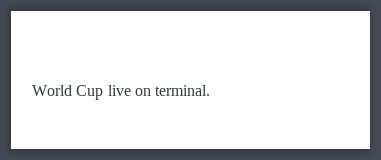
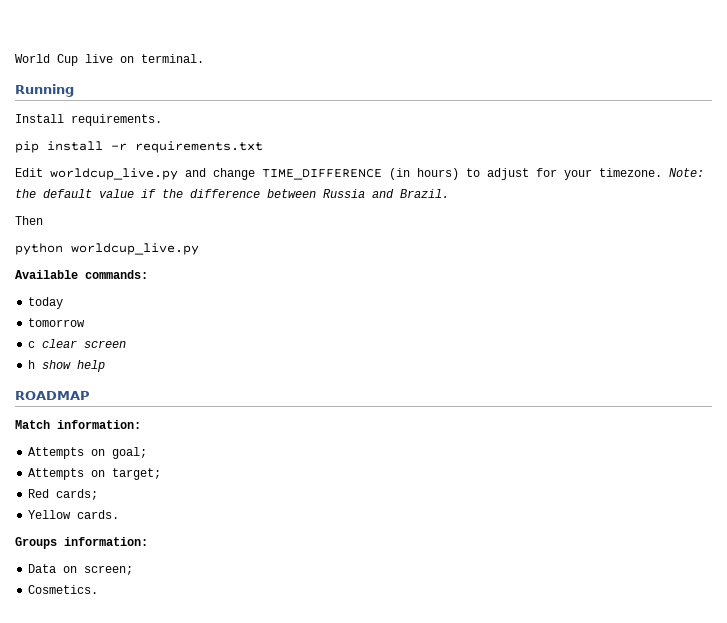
(211, 90) none -> [15,84,74,97] [15,114,162,126] [15,141,263,153] [15,168,704,180] [15,189,449,198] [15,216,43,225] [15,243,199,255] [15,270,148,279] [28,297,64,309] [28,318,86,327] [28,339,127,348] [28,360,106,372] [15,391,90,400] [15,420,141,429] [28,447,148,459] [28,468,162,480] [28,489,99,500] [28,510,120,519] [15,537,148,549] [28,564,134,575] [28,585,99,594] // Running // Install requirements. // pip install -r requirements.txt // Edit worldcup_live.py and change TIME_DIFFERENCE (in hours) to adjust for your timezone. Note: the default value if the difference between Russia and Brazil. // Then // python worldcup_live.py // Available commands: // today // tomorrow // c clear screen // h show help // ROADMAP // Match information: // Attempts on goal; // Attempts on target; // Red cards; // Yellow cards. // Groups information: // Data on screen; // Cosmetics.

